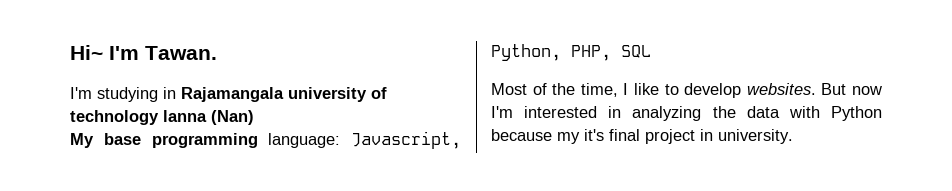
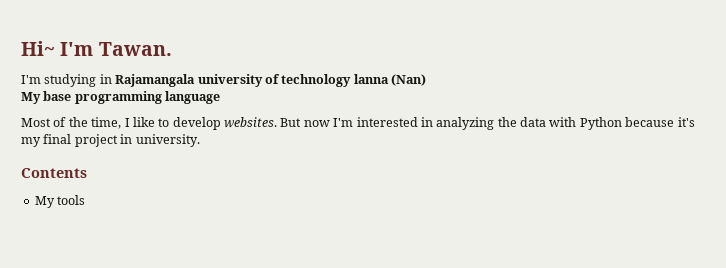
[268,131,461,149] [491,44,651,61] language: Javascript, Python, PHP, SQL -> [165,91,221,104] language
[557,129,604,144] my it's -> [677,117,695,127] [21,137,41,147] it's my
(793, 136) none -> [21,168,87,178] [34,195,86,208] // Contents // My tools

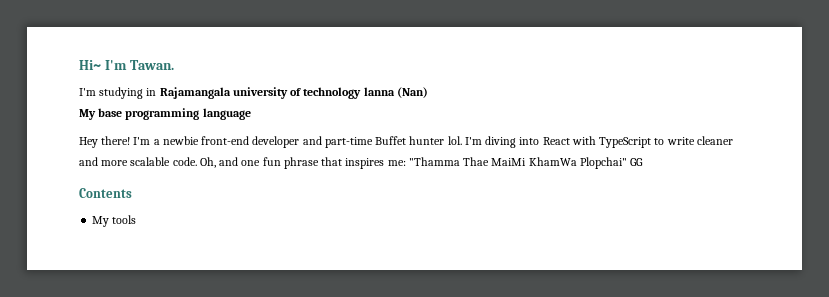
[21,117,695,130] [21,134,200,147] Most of the time, I like to develop websites. But now I'm interested in analyzing the data with Python because it's my final project in university. -> [79,136,733,148] [79,157,644,169] Hey there! I'm a newbie front-end developer and part-time Buffet hunter lol. I'm diving into React with TypeScript to write cleaner and more scalable code. Oh, and one fun phrase that inspires me: "Thamma Thae MaiMi KhamWa Plopchai" GG

